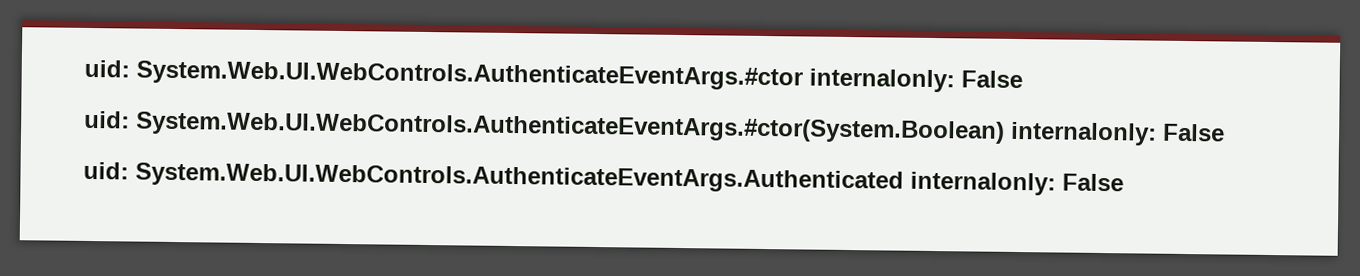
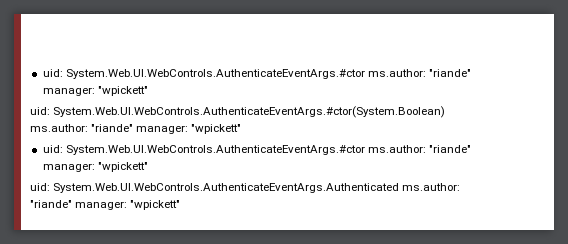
[84,59,1023,93] [84,110,1225,146] [83,161,1124,196] uid: System.Web.UI.WebControls.AuthenticateEventArgs.#ctor internalonly: False // uid: System.Web.UI.WebControls.AuthenticateEventArgs.#ctor(System.Boolean) internalonly: False // uid: System.Web.UI.WebControls.AuthenticateEventArgs.Authenticated internalonly: False -> [42,69,471,79] [42,86,148,96] [30,106,446,118] [30,124,242,134] [42,145,471,155] [42,162,148,172] [30,183,461,193] [30,200,181,210] uid: System.Web.UI.WebControls.AuthenticateEventArgs.#ctor ms.author: "riande" manager: "wpickett" // uid: System.Web.UI.WebControls.AuthenticateEventArgs.#ctor(System.Boolean) ms.author: "riande" manager: "wpickett" // uid: System.Web.UI.WebControls.AuthenticateEventArgs.#ctor ms.author: "riande" manager: "wpickett" // uid: System.Web.UI.WebControls.AuthenticateEventArgs.Authenticated ms.author: "riande" manager: "wpickett"

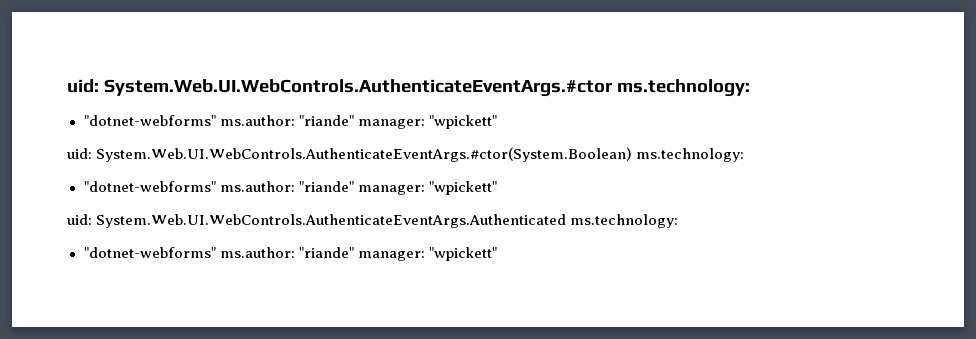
[42,69,365,79] uid: System.Web.UI.WebControls.AuthenticateEventArgs.#ctor -> [67,79,750,97] [83,115,216,126] uid: System.Web.UI.WebControls.AuthenticateEventArgs.#ctor ms.technology: // "dotnet-webforms"
[30,124,242,134] [42,145,365,155] ms.author: "riande" manager: "wpickett" // uid: System.Web.UI.WebControls.AuthenticateEventArgs.#ctor -> [636,148,745,162] [83,181,216,192] ms.technology: // "dotnet-webforms"
(400, 188) none -> [570,214,679,228] [83,247,216,258] ms.technology: // "dotnet-webforms"

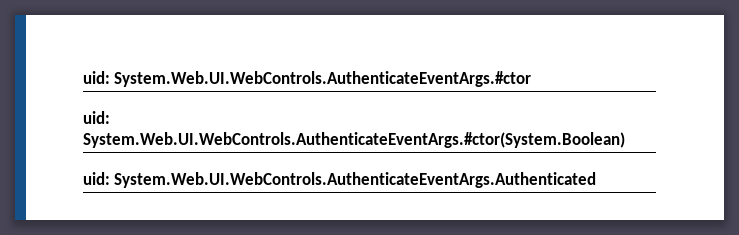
[616,79,750,97] [83,115,497,129] [67,147,745,162] [83,181,497,195] [67,214,679,228] [83,247,497,261] ms.technology: // "dotnet-webforms" ms.author: "riande" manager: "wpickett" // uid: System.Web.UI.WebControls.AuthenticateEventArgs.#ctor(System.Boolean) ms.technology: // "dotnet-webforms" ms.author: "riande" manager: "wpickett" // uid: System.Web.UI.WebControls.AuthenticateEventArgs.Authenticated ms.technology: // "dotnet-webforms" ms.author: "riande" manager: "wpickett" -> [83,111,110,124] [83,132,625,148] [83,172,597,188] // uid: System.Web.UI.WebControls.AuthenticateEventArgs.#ctor(System.Boolean) // uid: System.Web.UI.WebControls.AuthenticateEventArgs.Authenticated

